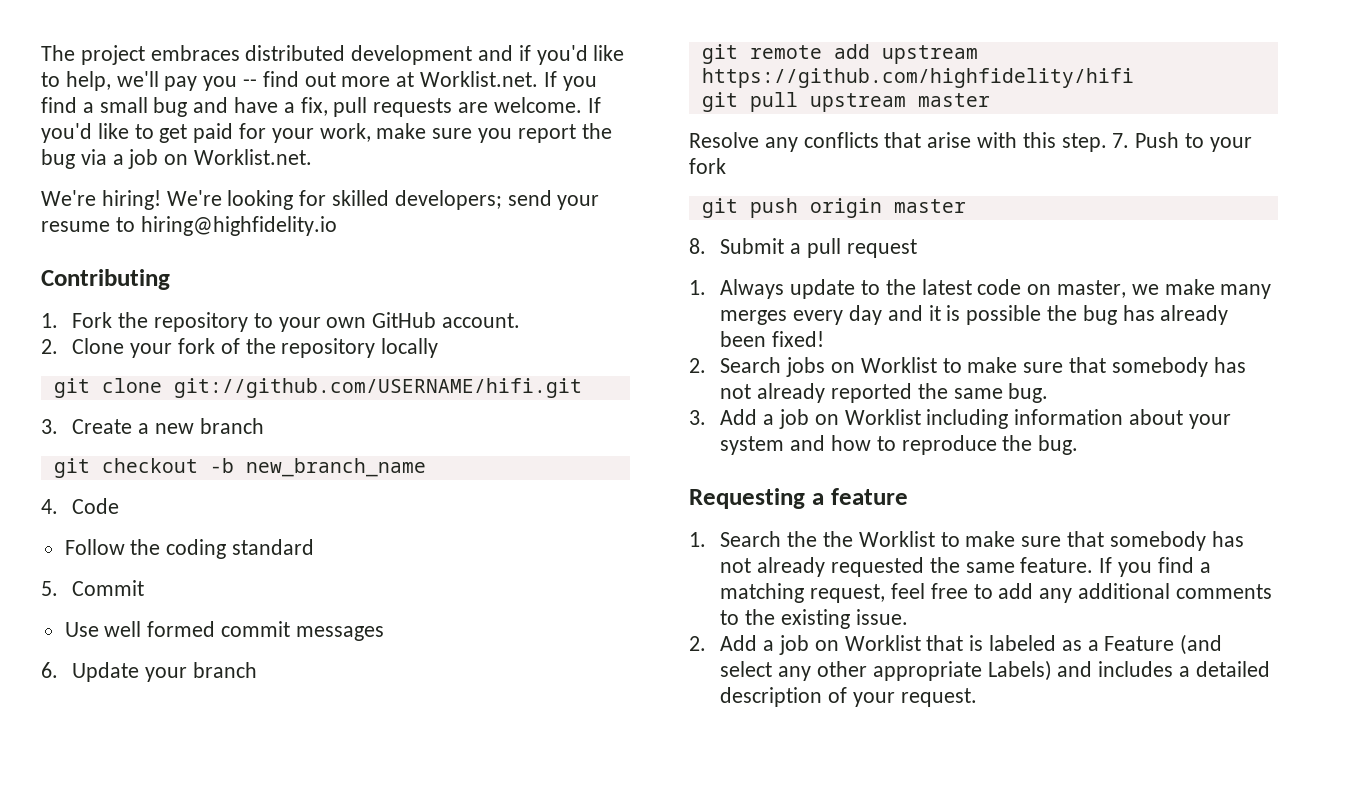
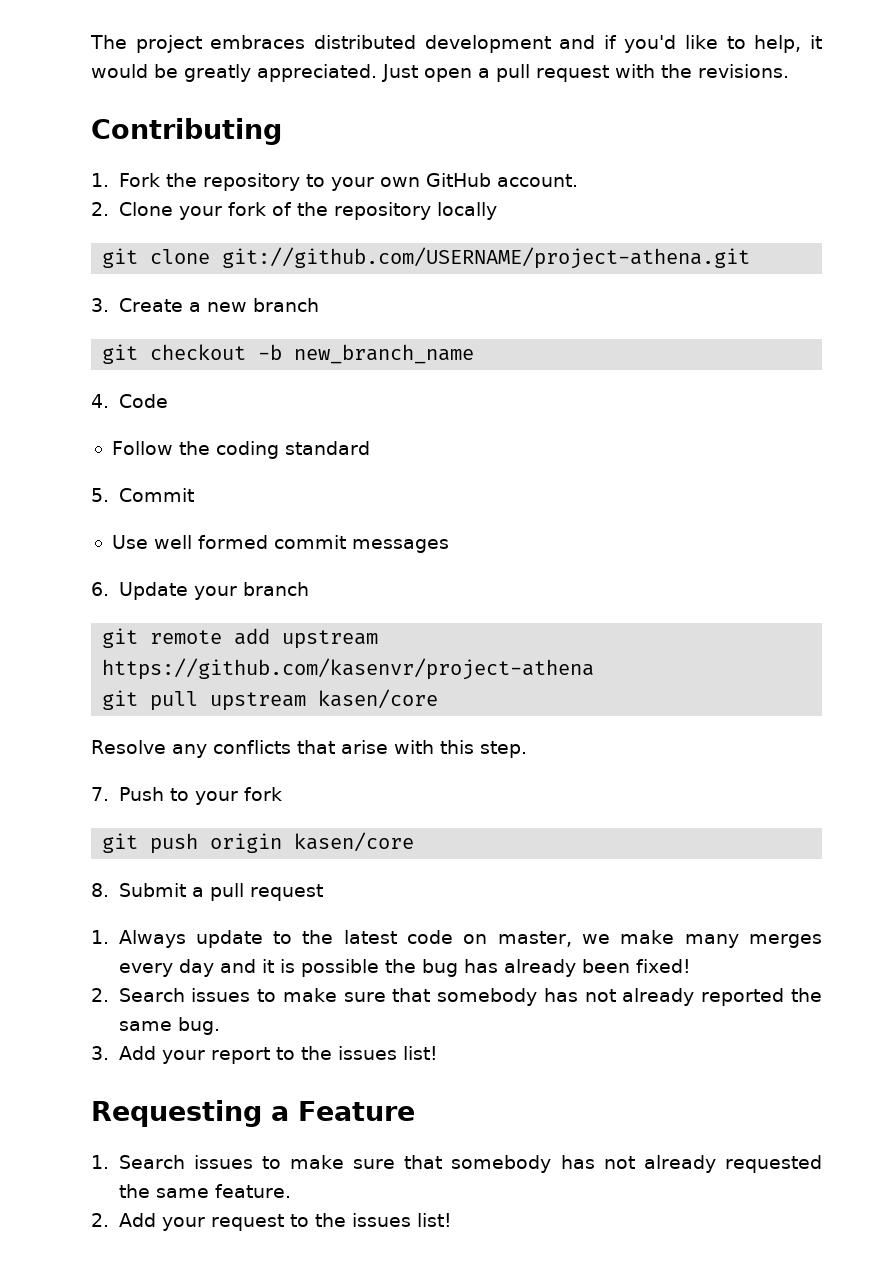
[116,71,597,91] [41,97,601,117] [41,123,612,143] [41,149,313,169] [41,190,600,210] [41,216,337,236] we'll pay you -- find out more at Worklist.net. If you find a small bug and have a fix, pull requests are welcome. If you'd like to get paid for your work, make sure you report the bug via a job on Worklist.net. // We're hiring! We're looking for skilled developers; send your resume to hiring@highfidelity.io -> [810,35,823,49] [91,64,789,82] it would be greatly appreciated. Just open a pull request with the revisions.
[173,378,582,398] git://github.com/USERNAME/hifi.git -> [222,247,751,269] git://github.com/USERNAME/project-athena.git
[701,68,1134,88] https://github.com/highfidelity/hifi -> [102,658,595,680] https://github.com/kasenvr/project-athena
[917,93,990,107] master -> [318,689,439,709] kasen/core
(1107, 142) none -> (527, 749) //
[893,199,966,213] master -> [294,832,415,852] kasen/core
[786,357,937,377] jobs on Worklist -> [191,988,251,1002] issues
[763,409,1231,429] [720,435,1079,455] a job on Worklist including information about your system and how to reproduce the bug. -> [161,1046,438,1064] your report to the issues list!
[830,488,908,505] feature -> [298,1101,415,1121] Feature
[787,531,935,547] the the Worklist -> [193,1155,253,1169] issues
[1099,557,1211,577] [720,583,1272,603] [720,609,908,629] [689,634,1223,655] [720,660,1270,681] [720,687,977,707] If you find a matching request, feel free to add any additional comments to the existing issue. // 2. Add a job on Worklist that is labeled as a Feature (and select any other appropriate Labels) and includes a detailed description of your request. -> [91,1213,452,1231] // 2. Add your request to the issues list!

